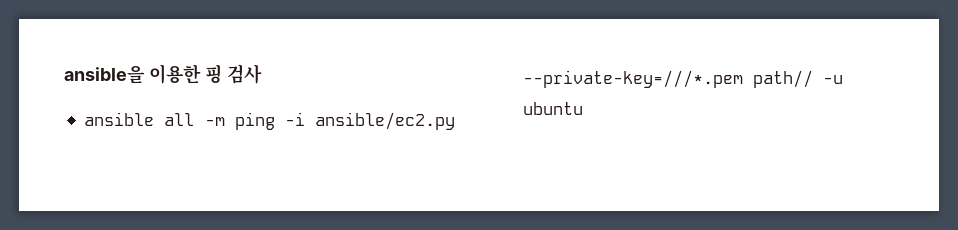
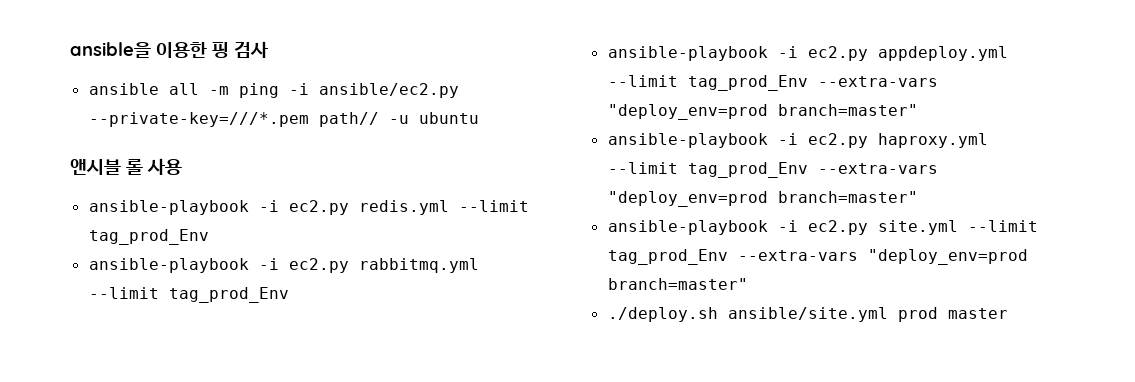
(584, 108) none -> [70,158,182,175] [88,200,529,215] [88,229,209,245] [88,258,479,273] [88,287,289,303] [607,46,1008,61] [607,75,938,91] [607,104,918,120] [607,133,988,148] [607,162,938,178] [607,191,918,207] [607,220,1038,235] [607,249,1028,265] [607,278,748,290] [607,307,1008,322] // 앤시블 롤 사용 // ansible-playbook -i ec2.py redis.yml --limit tag_prod_Env // ansible-playbook -i ec2.py rabbitmq.yml --limit tag_prod_Env // ansible-playbook -i ec2.py appdeploy.yml --limit tag_prod_Env --extra-vars "deploy_env=prod branch=master" // ansible-playbook -i ec2.py haproxy.yml --limit tag_prod_Env --extra-vars "deploy_env=prod branch=master" // ansible-playbook -i ec2.py site.yml --limit tag_prod_Env --extra-vars "deploy_env=prod branch=master" // ./deploy.sh ansible/site.yml prod master

